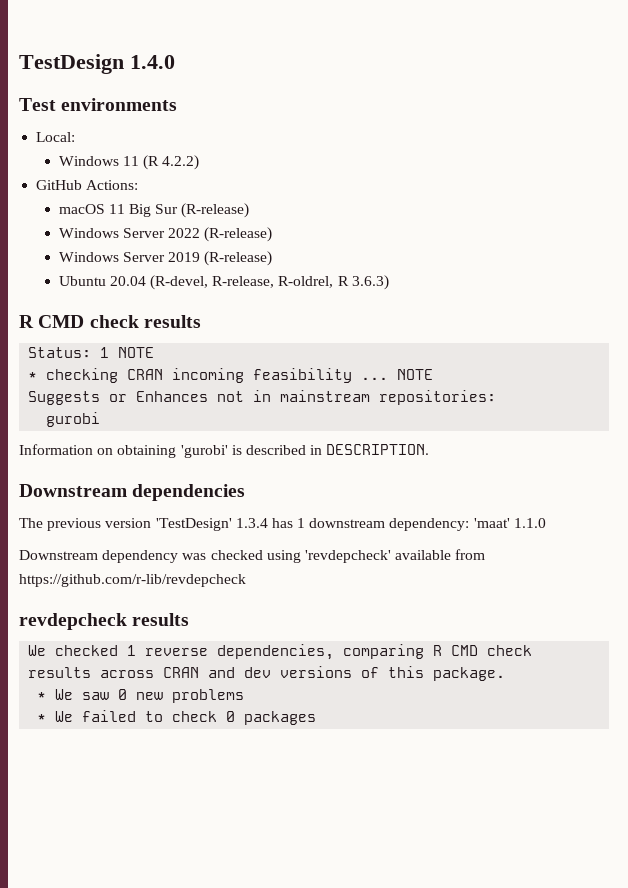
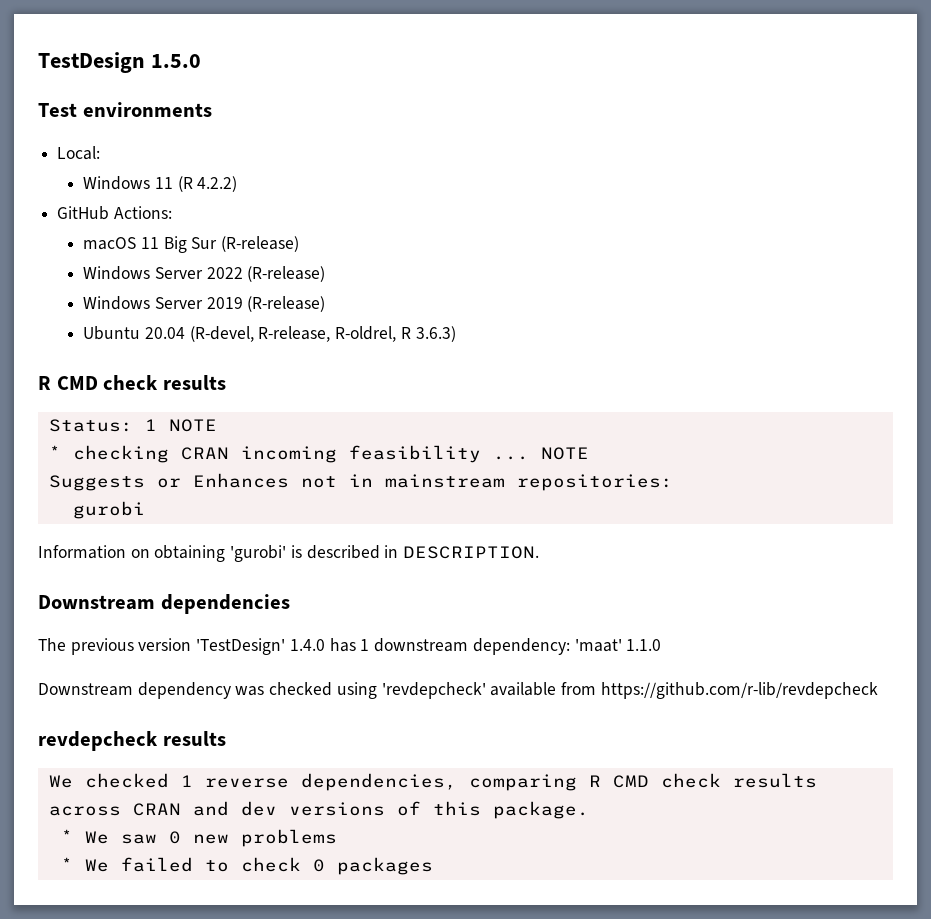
[130,55,175,69] 1.4.0 -> [150,54,201,68] 1.5.0
[235,518,268,528] 1.3.4 -> [289,639,325,651] 1.4.0

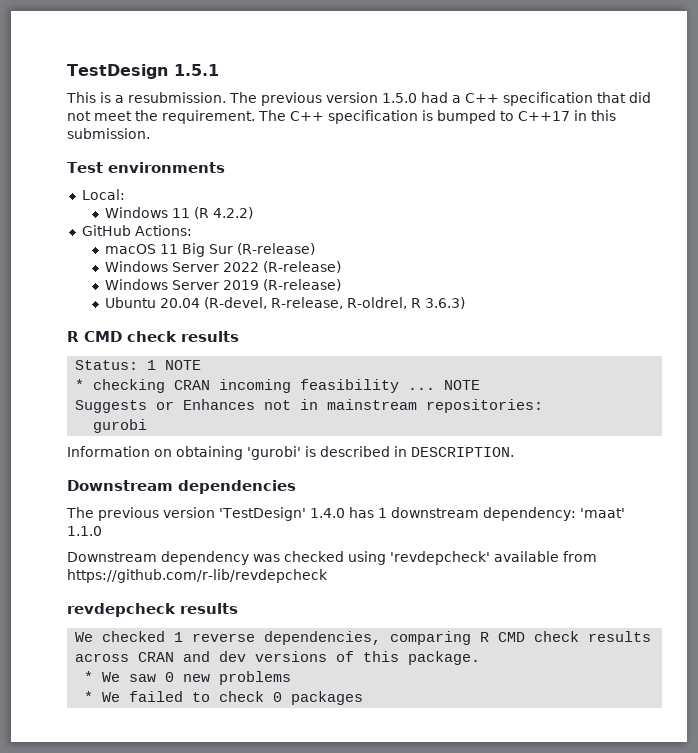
[150,54,201,68] 1.5.0 -> [173,64,219,76] [66,92,651,106] [67,110,616,124] [67,128,150,139] 1.5.1 // This is a resubmission. The previous version 1.5.0 had a C++ specification that did not meet the requirement. The C++ specification is bumped to C++17 in this submission.

